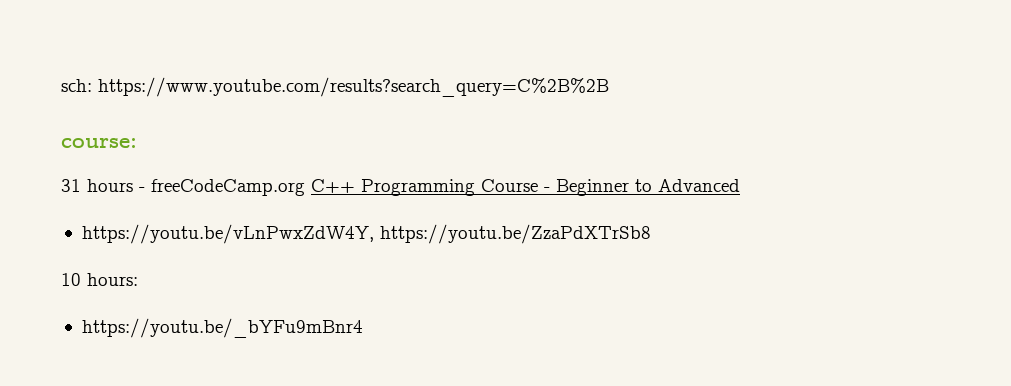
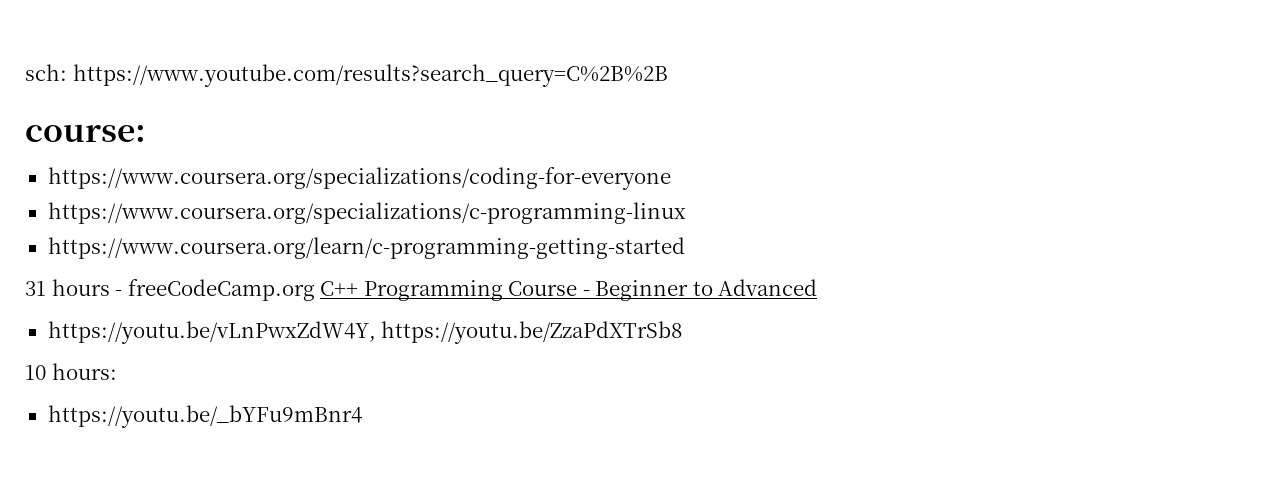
(137, 143) none -> [47,167,671,190] [47,202,686,224] [47,237,685,259] // https://www.coursera.org/specializations/coding-for-everyone // https://www.coursera.org/specializations/c-programming-linux // https://www.coursera.org/learn/c-programming-getting-started

